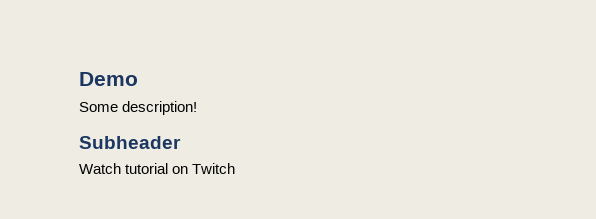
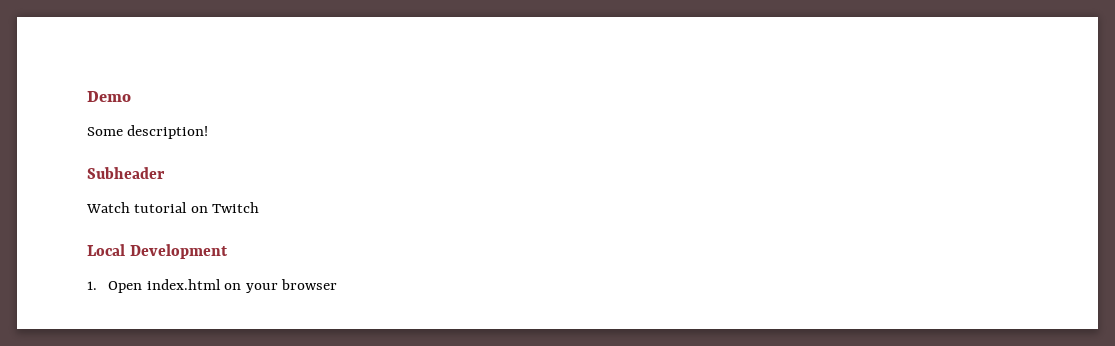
(236, 168) none -> [87,244,228,259] [87,279,338,293] // Local Development // 1. Open index.html on your browser

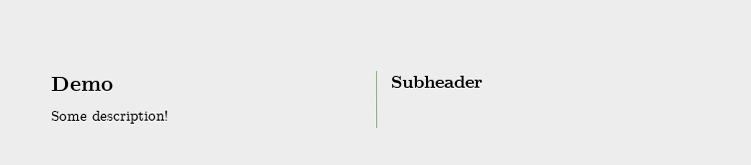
[86,202,260,213] [87,244,228,259] [87,279,338,293] // Watch tutorial on Twitch // Local Development // 1. Open index.html on your browser -> (484, 81) none

